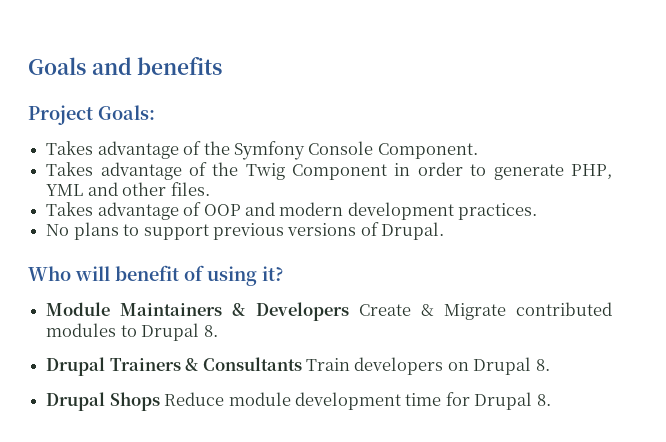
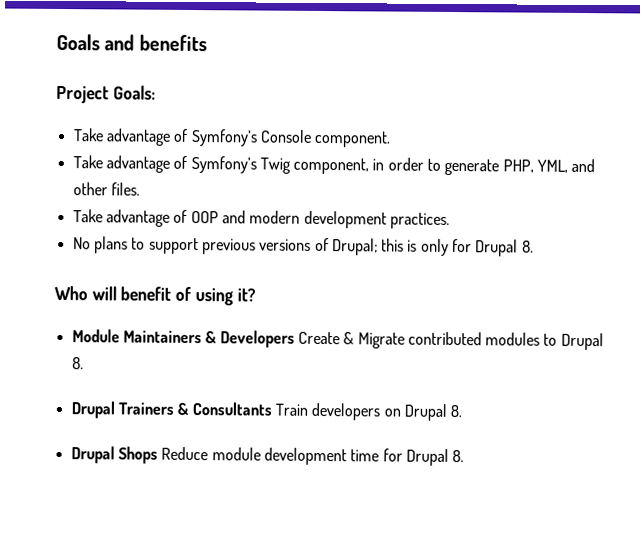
[46,141,478,160] [46,162,388,180] Takes advantage of the Symfony Console Component. // Takes advantage of the Twig Component -> [72,128,392,148] [72,155,370,175] Take advantage of Symfony’s Console component. // Take advantage of Symfony’s Twig component,
[46,184,84,196] YML -> [537,159,569,173] YML,
[46,202,94,216] Takes -> [72,209,103,223] Take
[381,222,445,240] Drupal. -> [331,238,534,257] Drupal; this is only for Drupal 8.

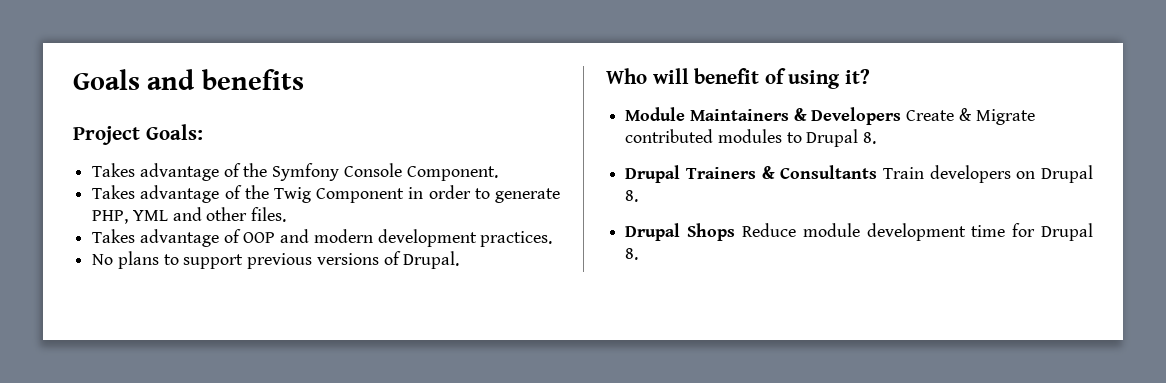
[72,128,392,148] [72,155,370,175] Take advantage of Symfony’s Console component. // Take advantage of Symfony’s Twig component, -> [92,163,498,181] [92,185,405,203] Takes advantage of the Symfony Console Component. // Takes advantage of the Twig Component
[537,159,569,173] YML, -> [132,210,168,221] YML
[72,209,103,223] Take -> [92,229,136,243] Takes
[331,238,534,257] Drupal; this is only for Drupal 8. -> [403,251,460,269] Drupal.

